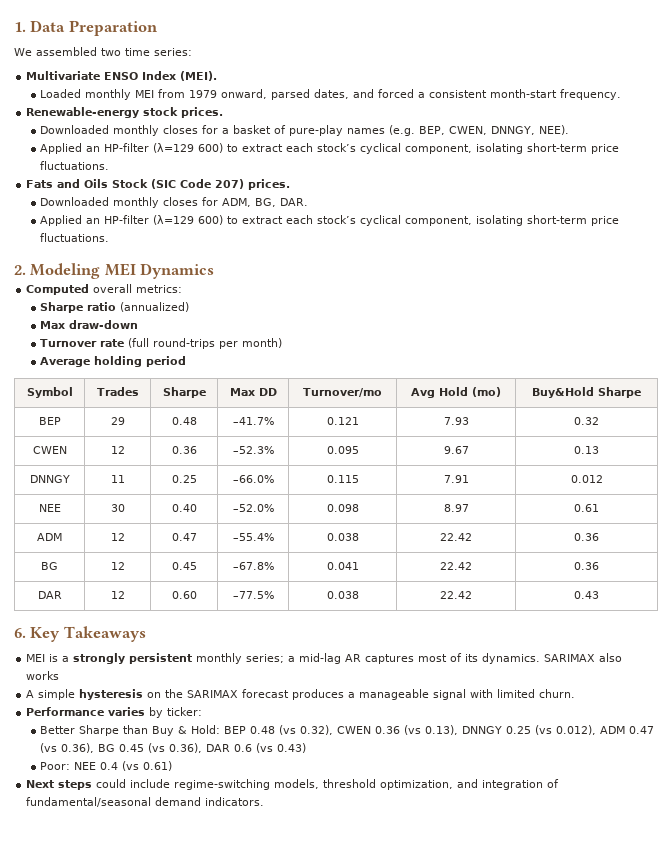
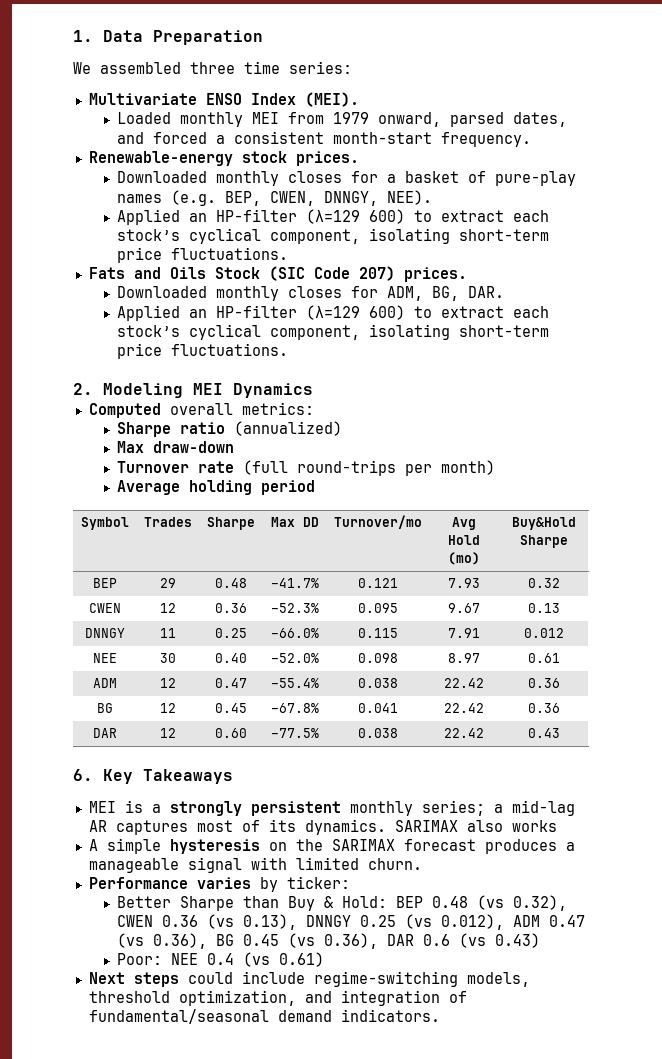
[101,48,121,56] two -> [190,62,235,74] three

